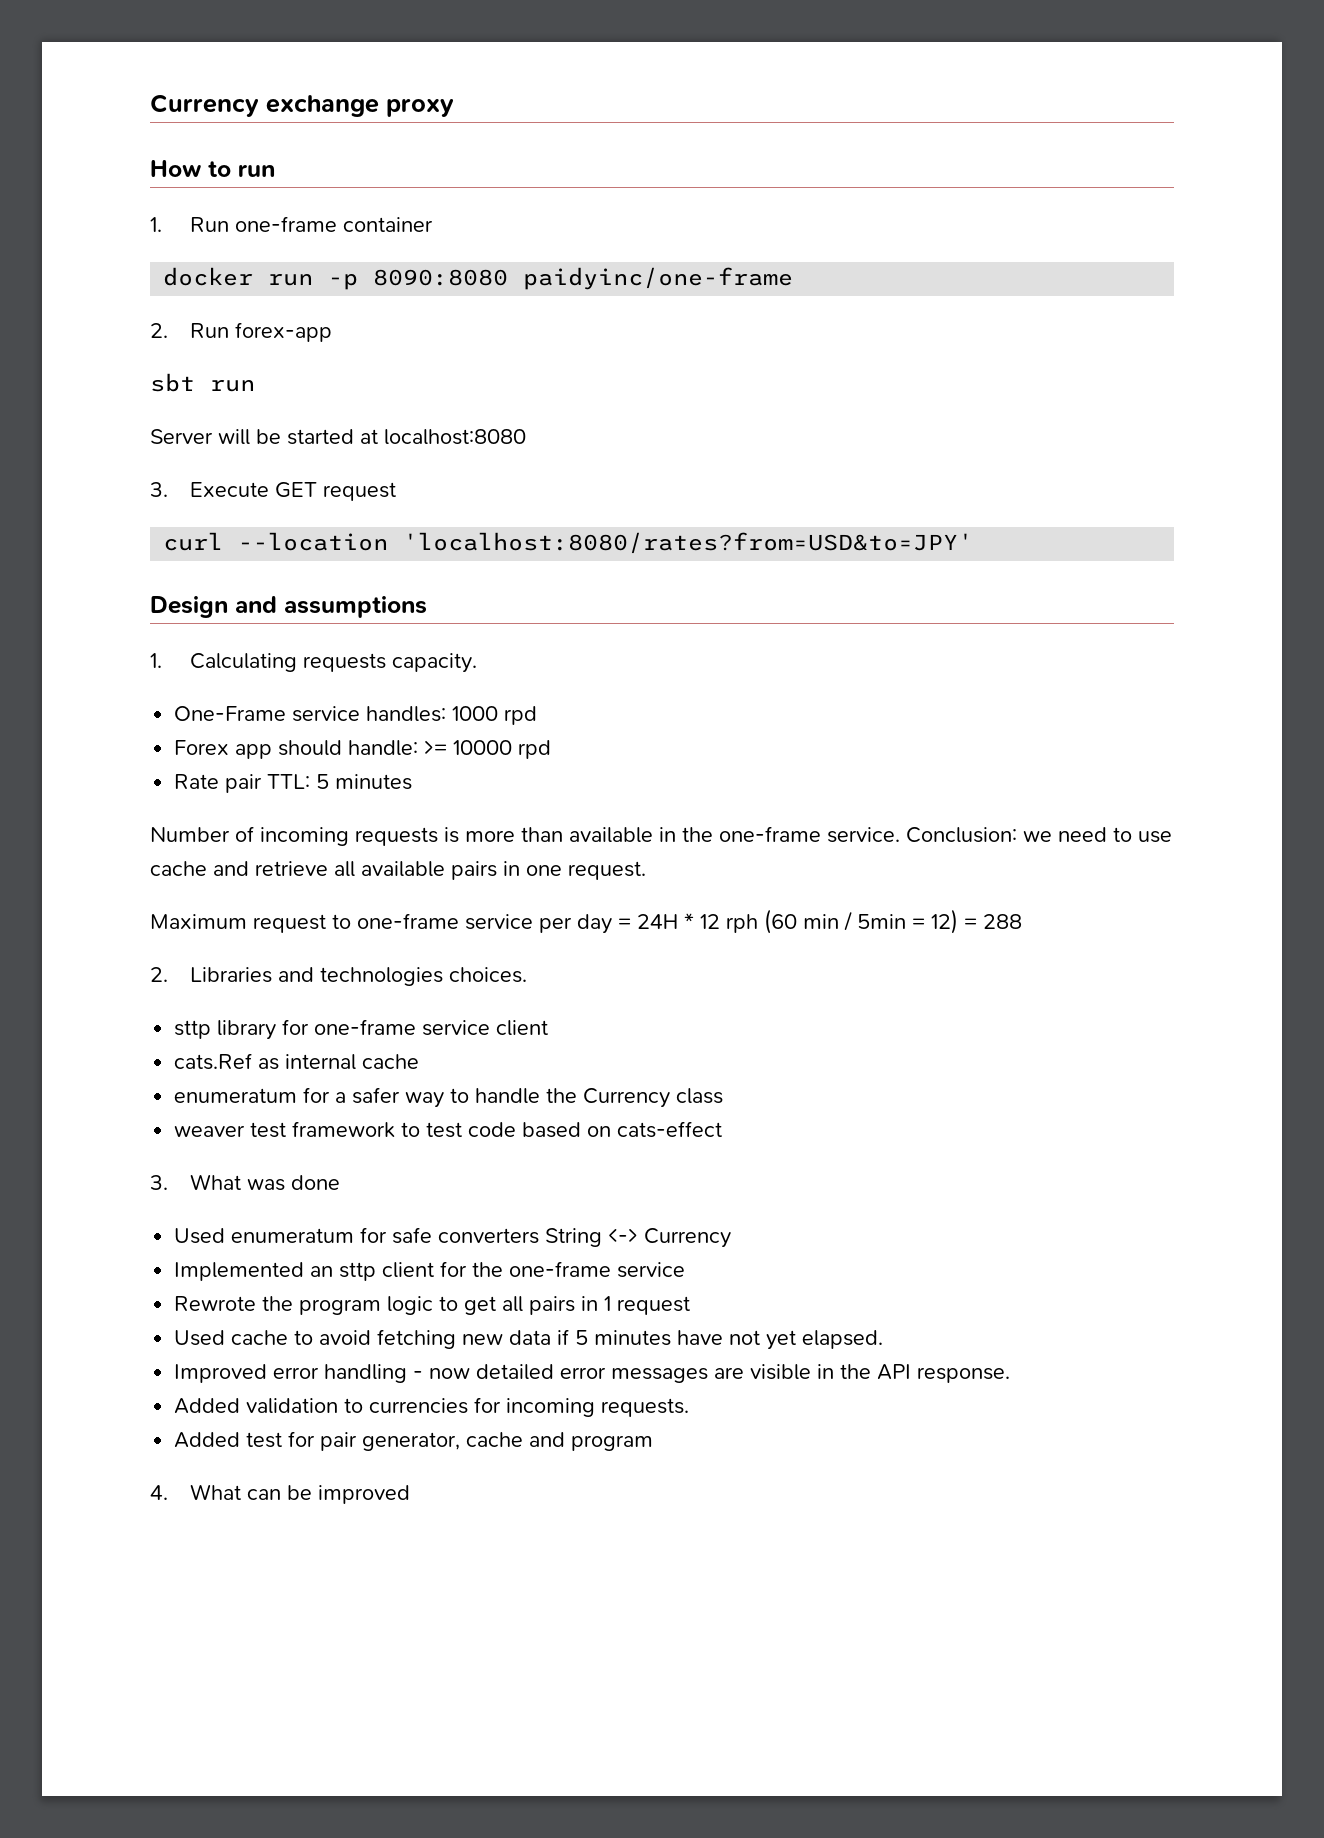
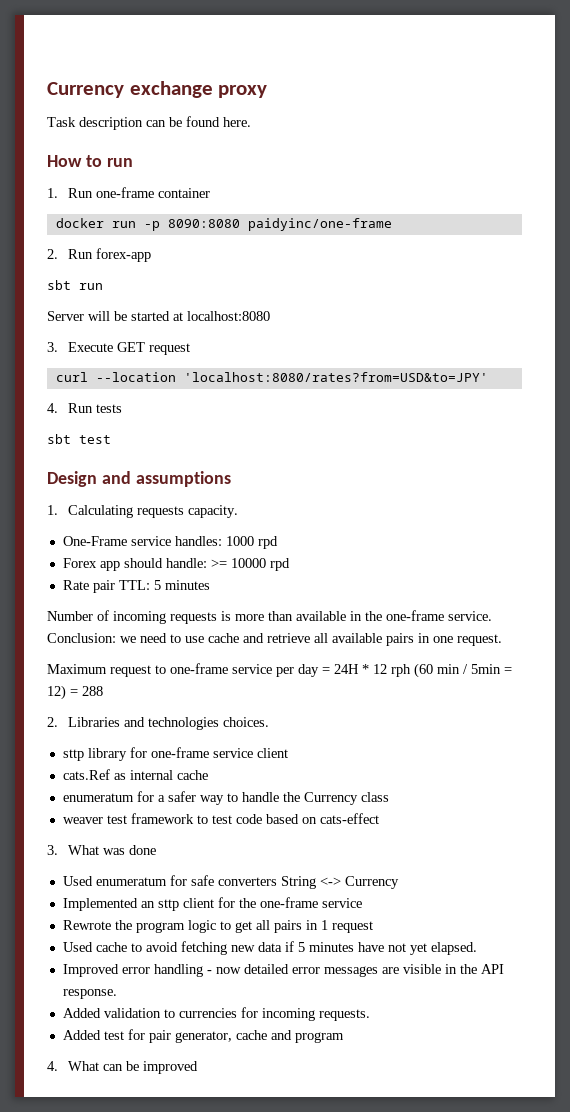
(454, 107) none -> [47,116,251,130] // Task description can be found here.
(974, 543) none -> [47,403,123,413] [47,434,111,444] // 4. Run tests // sbt test

